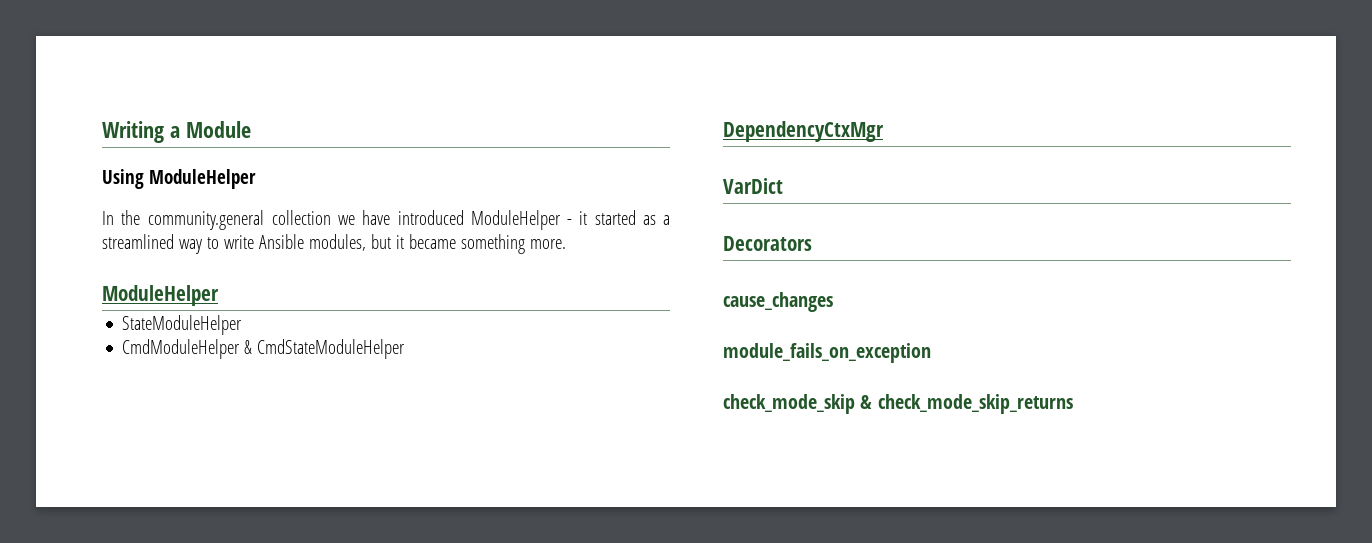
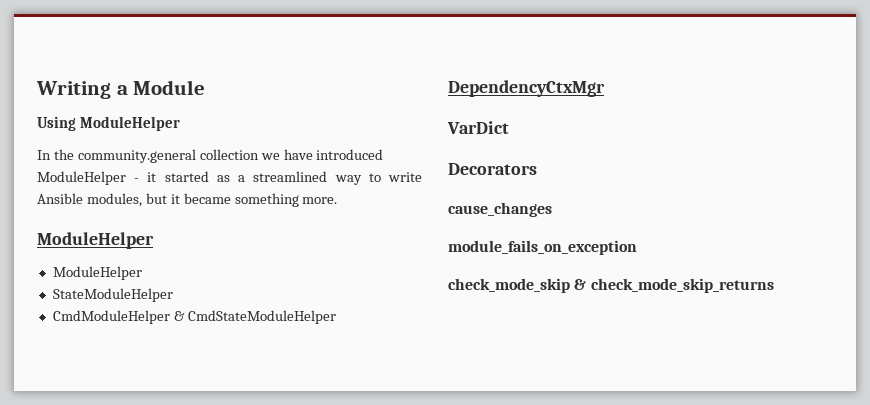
(219, 295) none -> [52,266,142,280] // ModuleHelper

